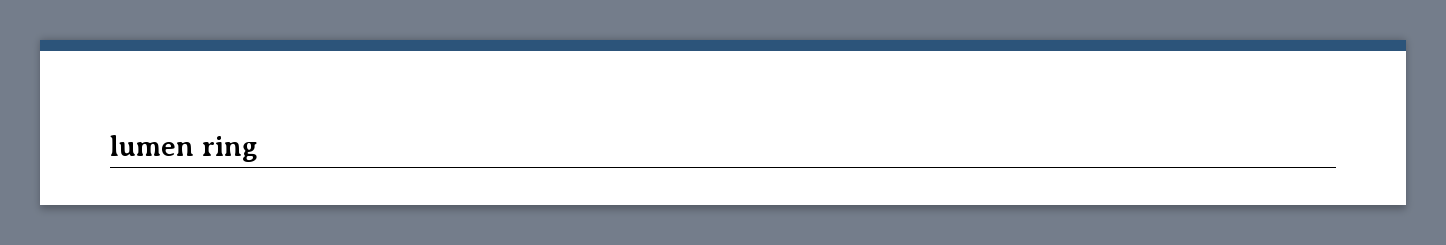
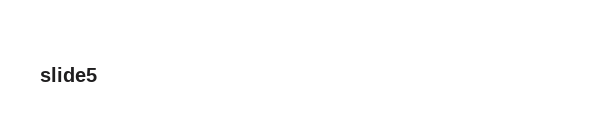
[110,135,257,162] lumen ring -> [40,67,97,82] slide5

